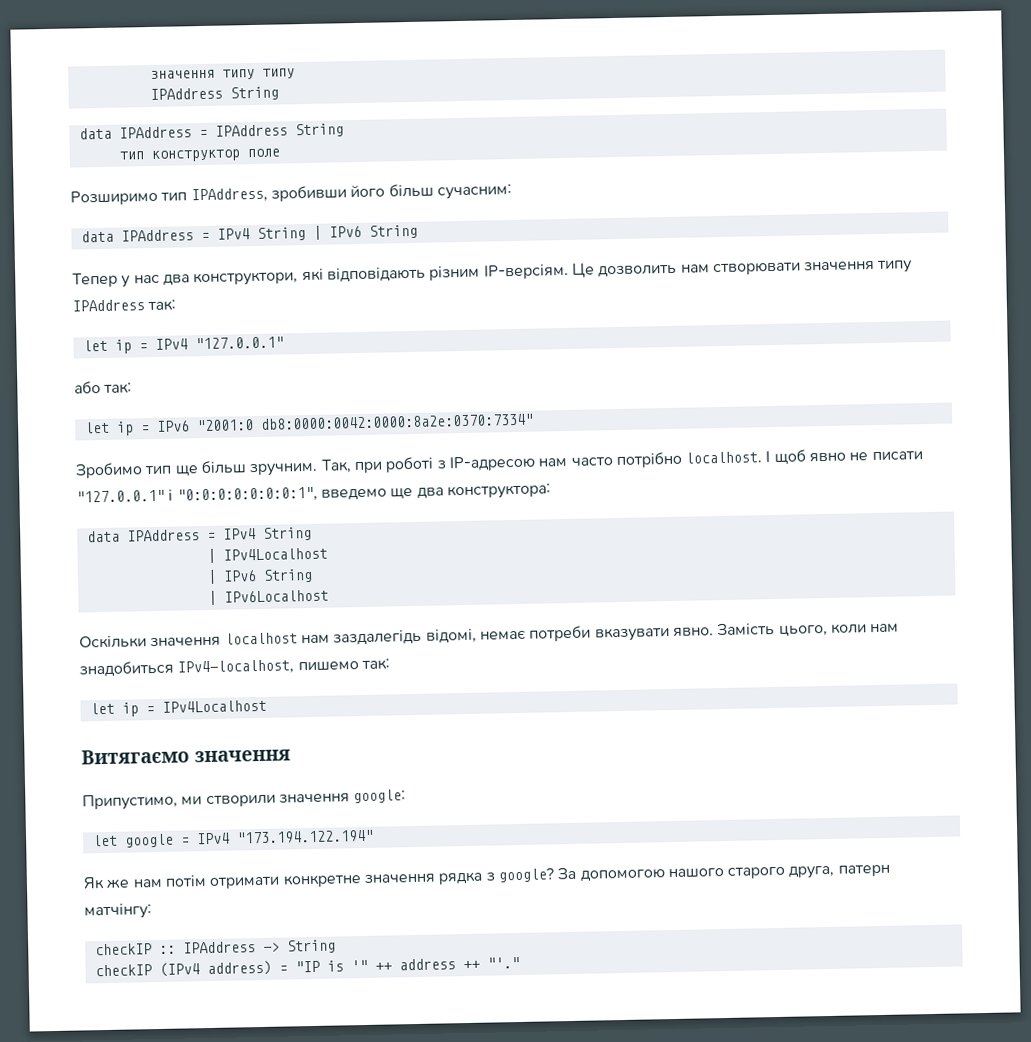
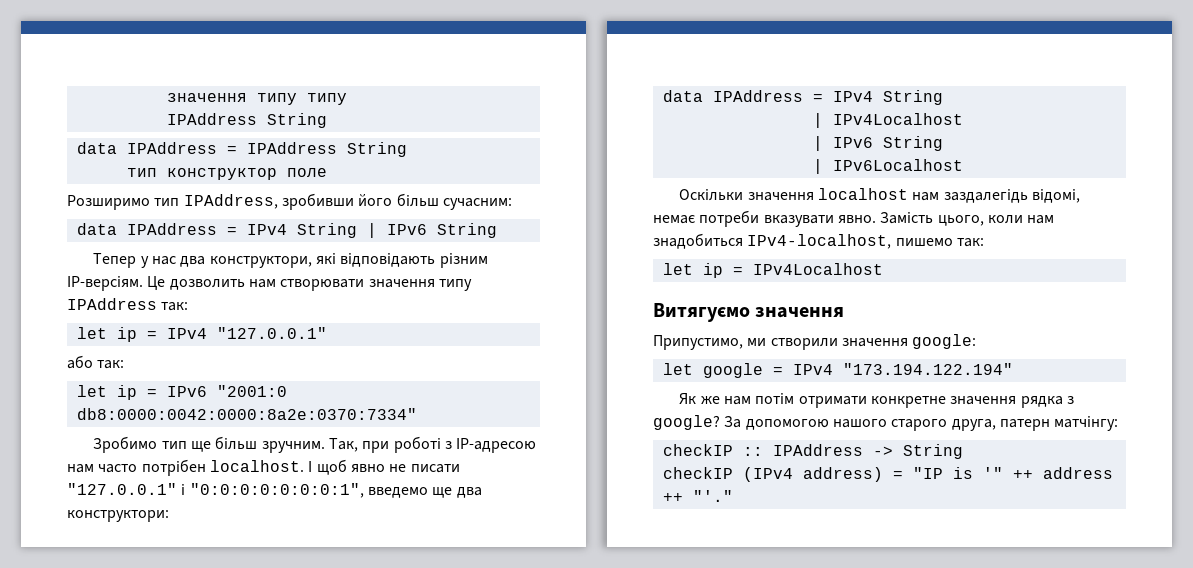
[615,451,682,469] потрібно -> [141,459,206,476] потрібен
[446,483,551,500] конструктора: -> [67,510,169,522] конструктори:
[81,748,190,765] Витягаємо -> [653,303,750,322] Витягуємо

